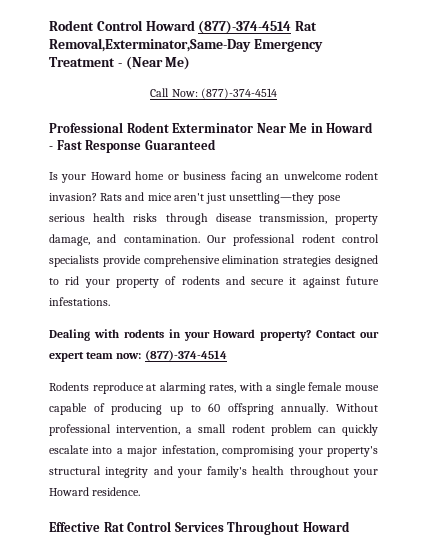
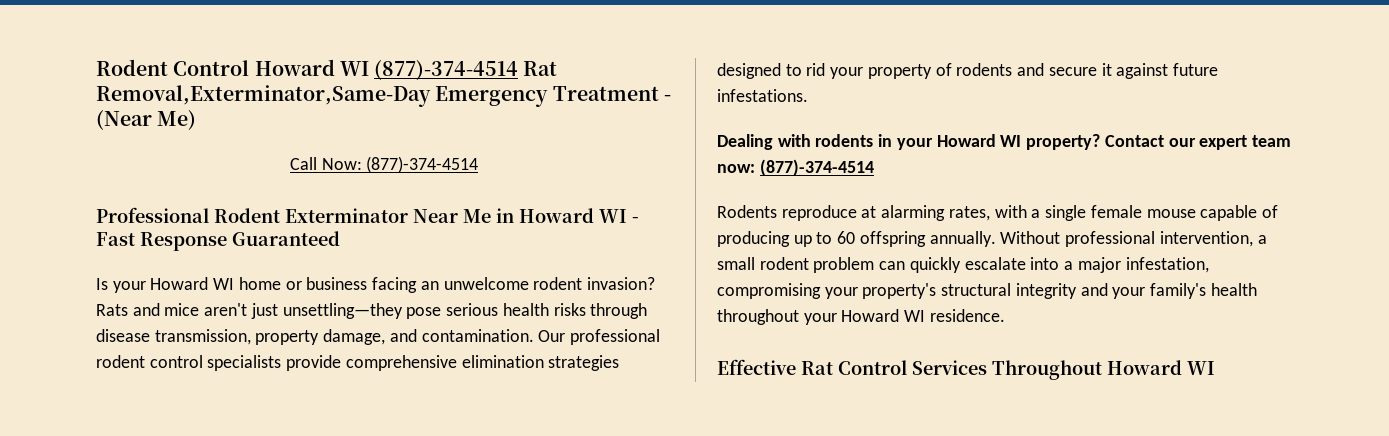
(195, 25) none -> [339,61,369,76] WI
(374, 127) none -> [599,209,627,223] WI
(131, 175) none -> [213,278,235,290] WI
(256, 333) none -> [1000,135,1022,147] WI
(89, 491) none -> [904,310,926,322] WI
(350, 526) none -> [1187,361,1215,375] WI

